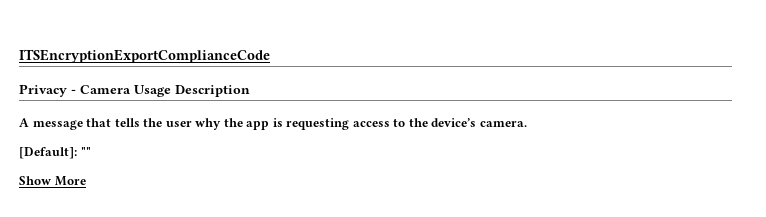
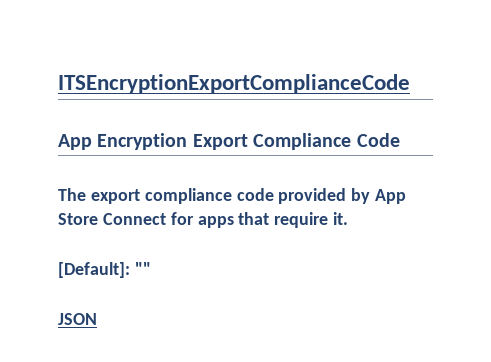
[19,84,250,97] [19,118,527,130] Privacy - Camera Usage Description // A message that tells the user why the app is requesting access to the device’s camera. -> [58,133,400,150] [58,188,407,204] [58,212,349,228] App Encryption Export Compliance Code // The export compliance code provided by App Store Connect for apps that require it.
[19,176,86,186] Show More -> [58,313,97,325] JSON

